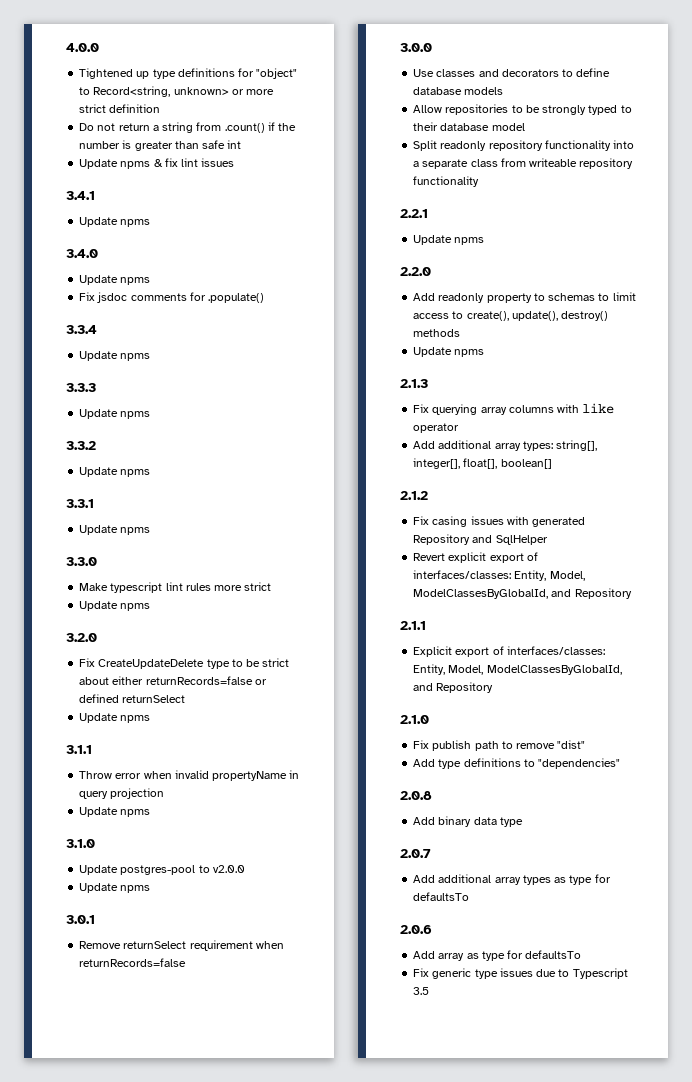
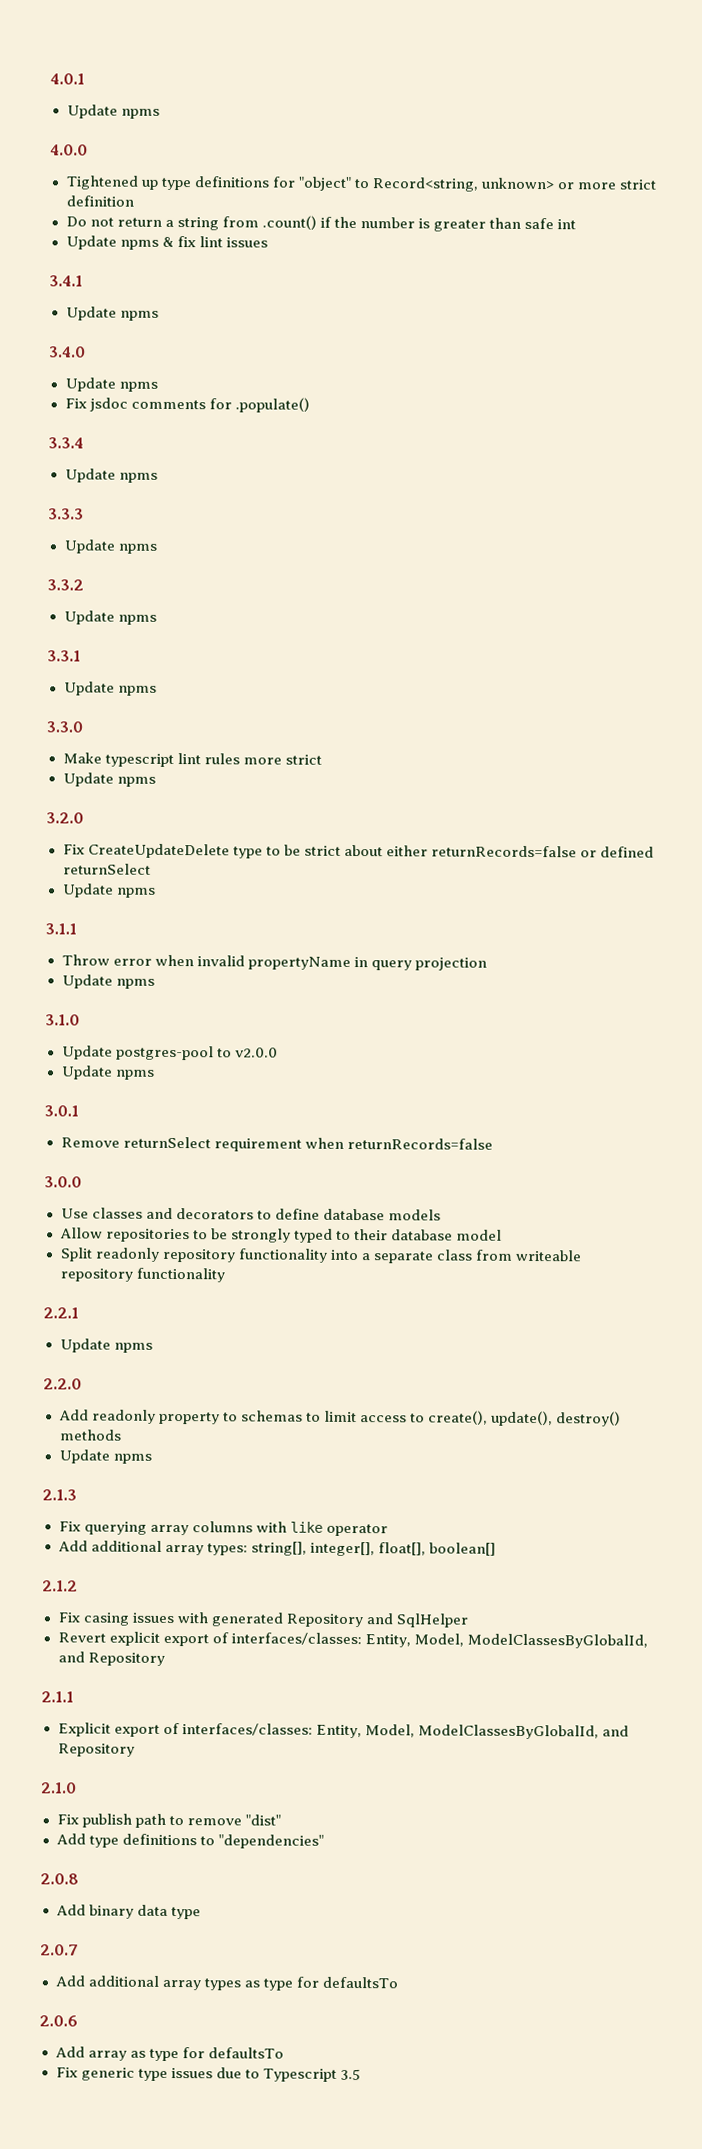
(66, 47) none -> [50,73,85,85] [66,104,160,119] 4.0.1 // Update npms //

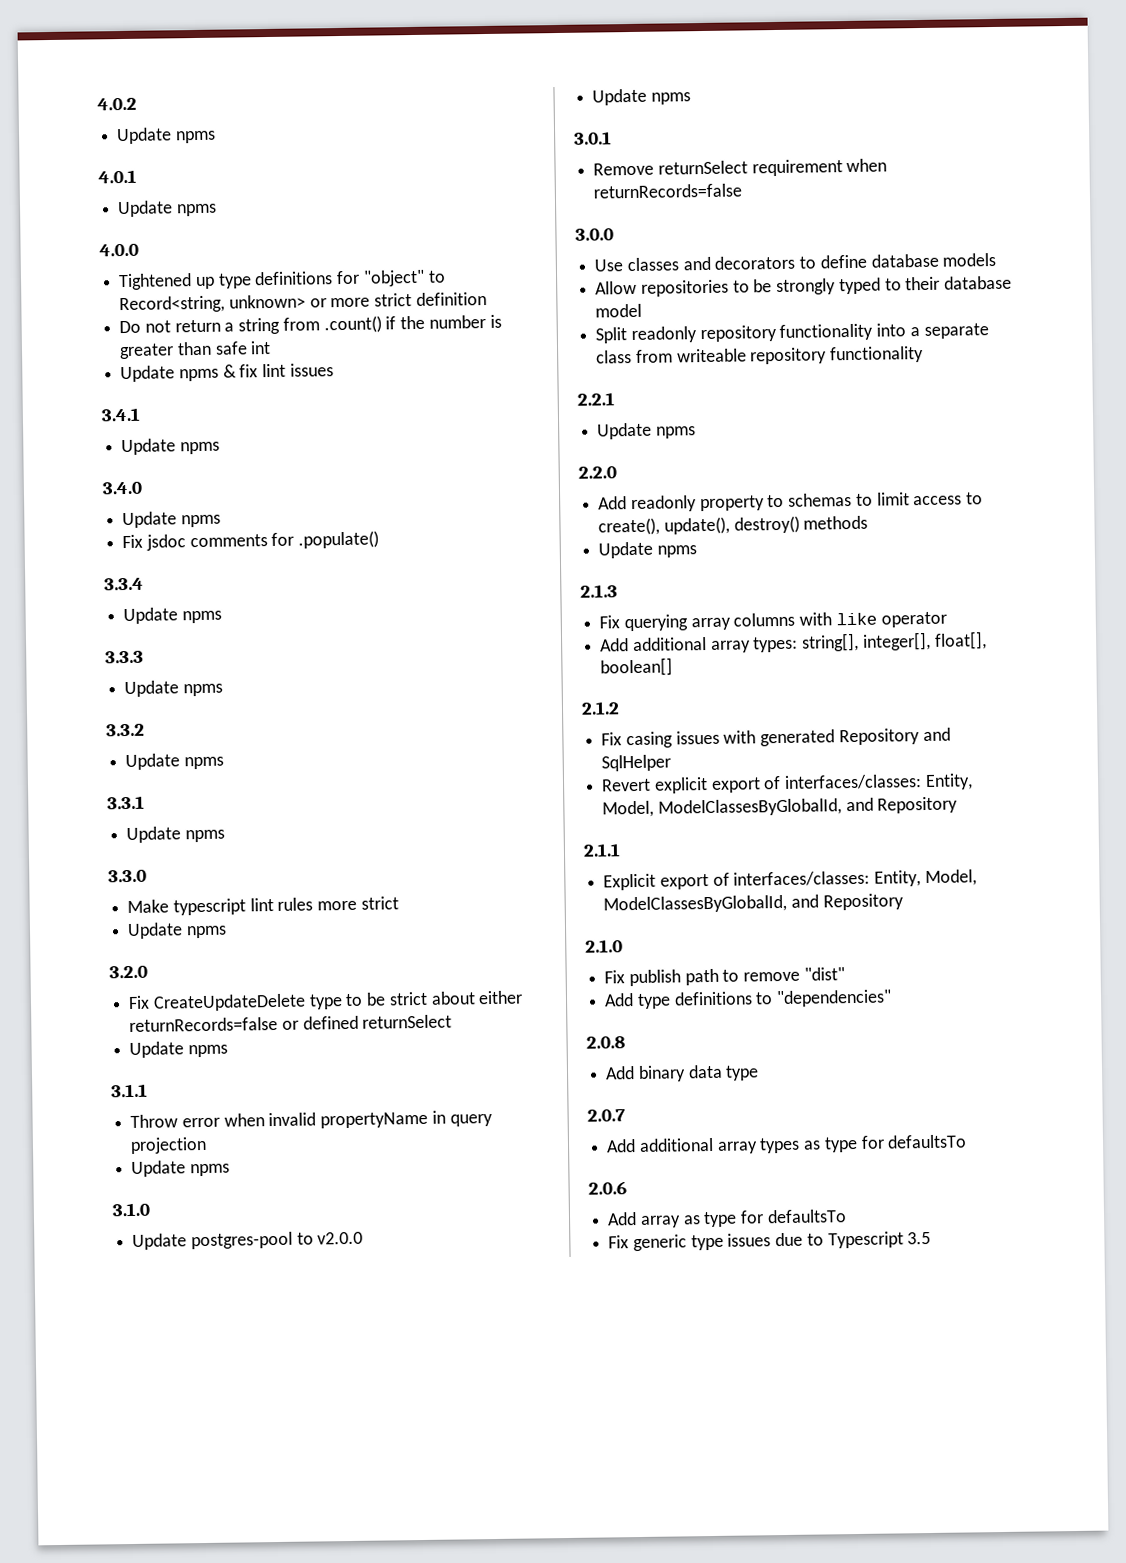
(50, 79) none -> [97,97,137,111] [116,127,216,145] 4.0.2 // Update npms //

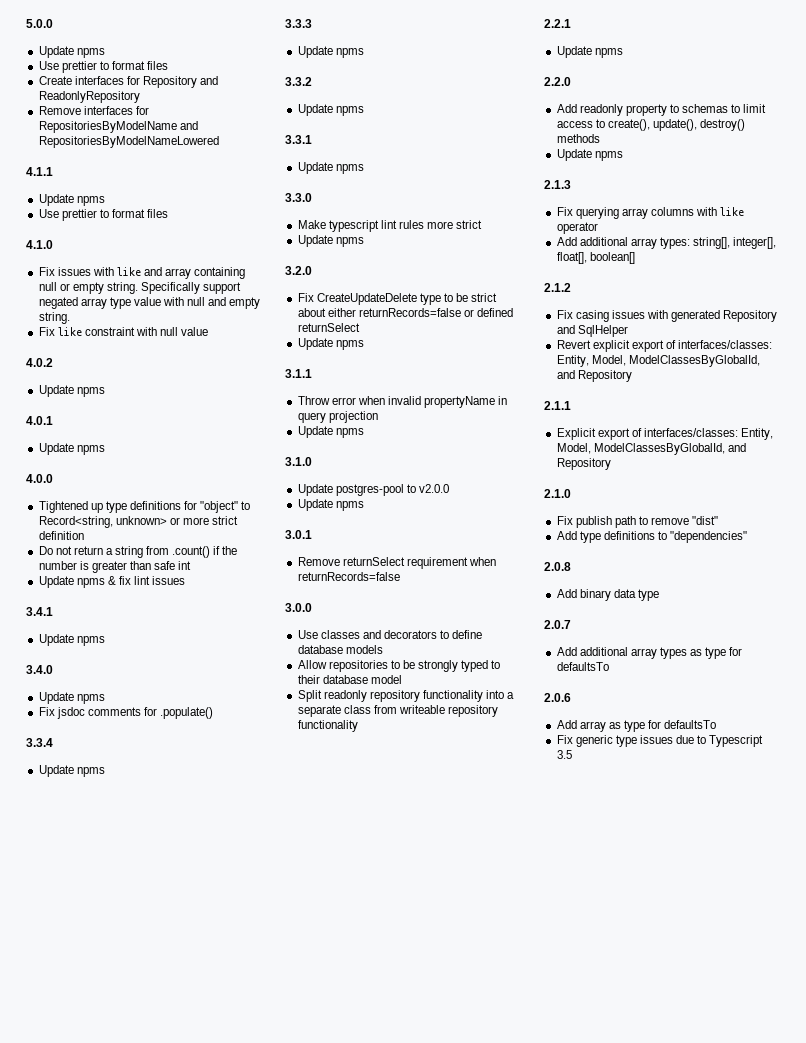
(97, 104) none -> [26,19,53,28] [38,46,105,58] [38,61,169,73] [38,76,219,88] [38,91,140,103] [38,106,149,115] [38,121,198,133] [38,136,219,148] [26,167,53,176] [38,194,105,206] [38,209,169,221] [26,240,53,249] [38,267,246,279] [38,282,242,294] [38,297,261,309] [38,312,70,324] [38,327,209,336] 5.0.0 // Update npms // Use prettier to format files // Create interfaces for Repository and ReadonlyRepository // Remove interfaces for RepositoriesByModelName and RepositoriesByModelNameLowered // 4.1.1 // Update npms // Use prettier to format files // 4.1.0 // Fix issues with like and array containing null or empty string. Specifically support negated array type value with null and empty string. // Fix like constraint with null value //

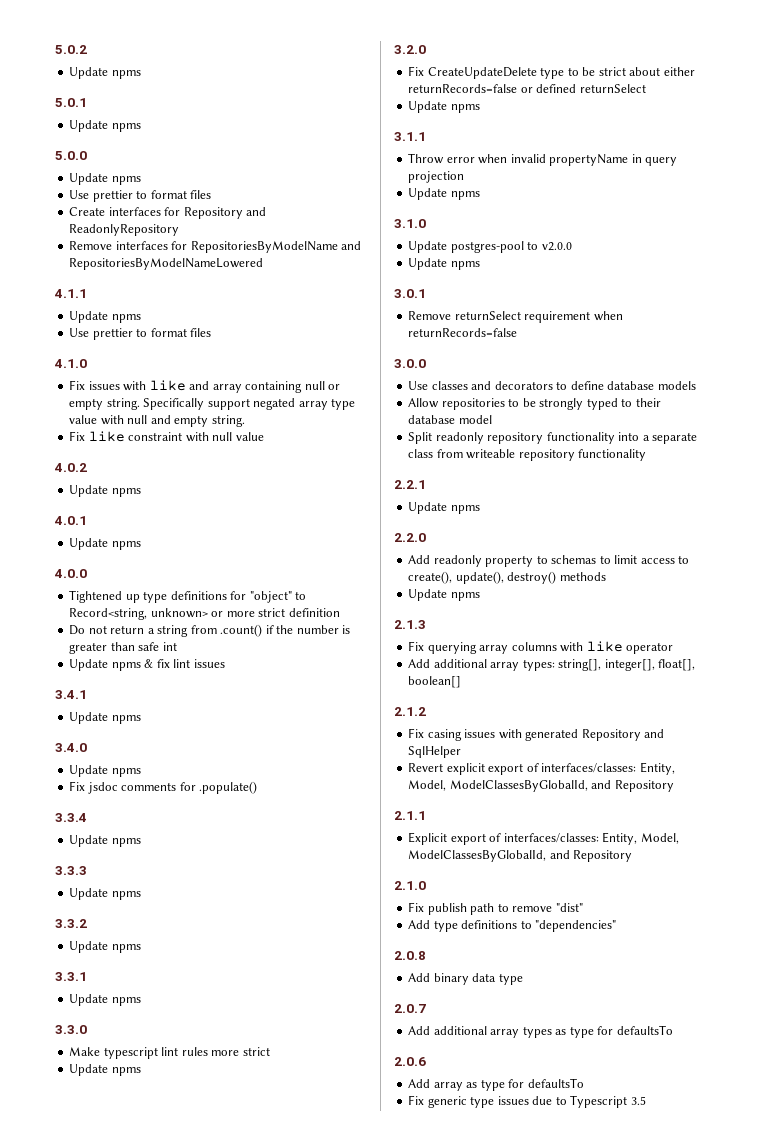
(26, 23) none -> [55,45,87,54] [69,67,141,79] [55,98,87,107] [69,120,141,132] 5.0.2 // Update npms // 5.0.1 // Update npms //

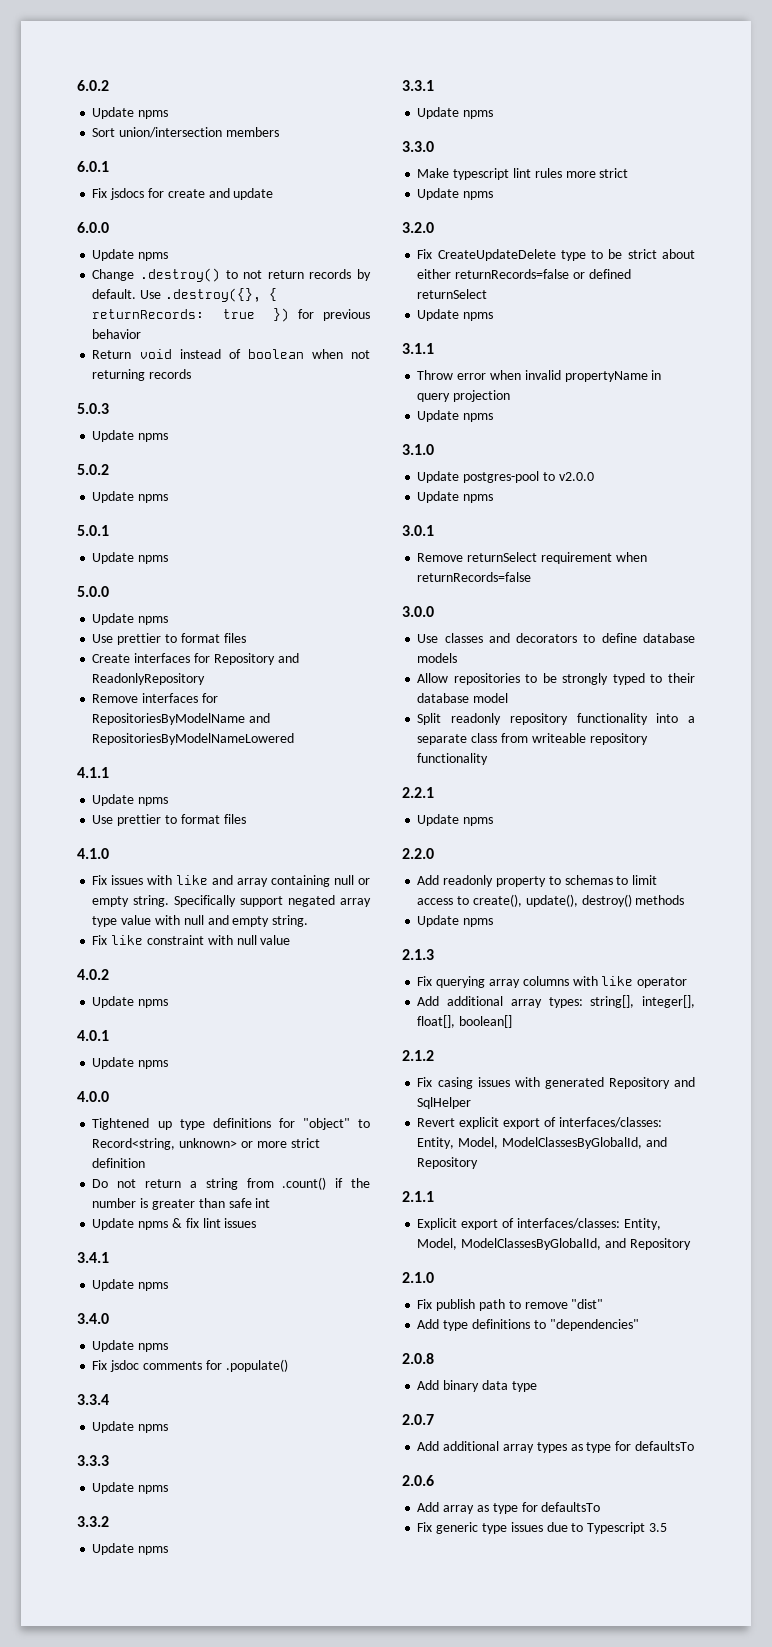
(55, 49) none -> [77,80,109,91] [92,107,169,119] [92,127,279,138] [77,161,109,172] [92,188,274,200] [77,222,109,233] [92,249,169,261] [92,268,371,282] [92,288,277,302] [92,308,370,322] [92,329,142,339] [92,349,370,359] [92,369,192,381] [77,403,109,414] [92,430,169,442] 6.0.2 // Update npms // Sort union/intersection members // 6.0.1 // Fix jsdocs for create and update // 6.0.0 // Update npms // Change .destroy() to not return records by default. Use .destroy({}, { returnRecords: true }) for previous behavior // Return void instead of boolean when not returning records // 5.0.3 // Update npms //

